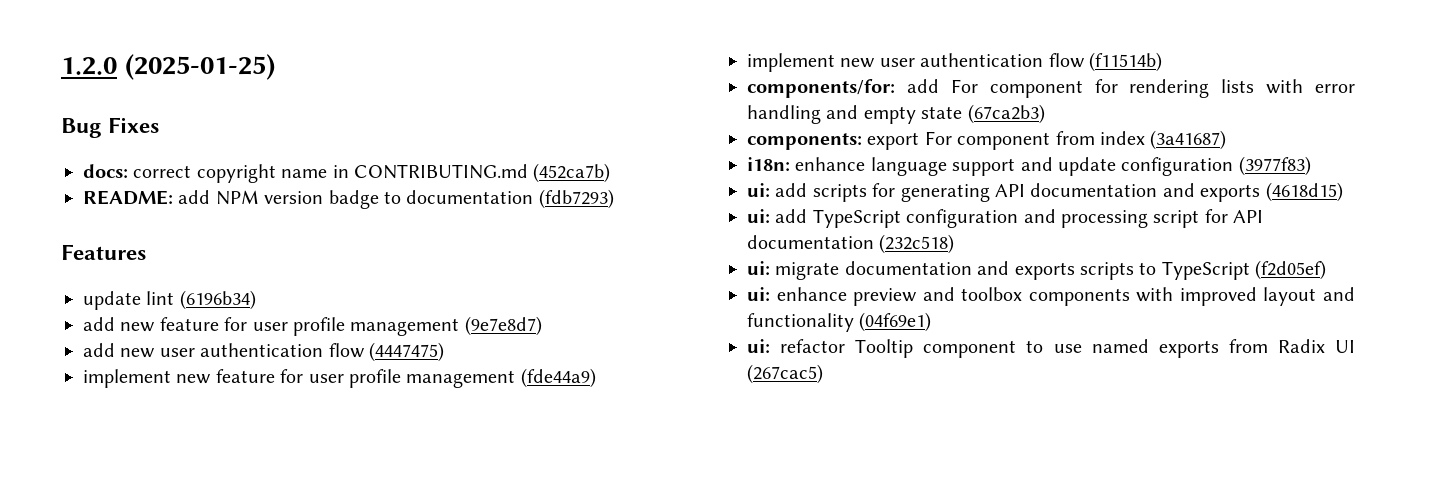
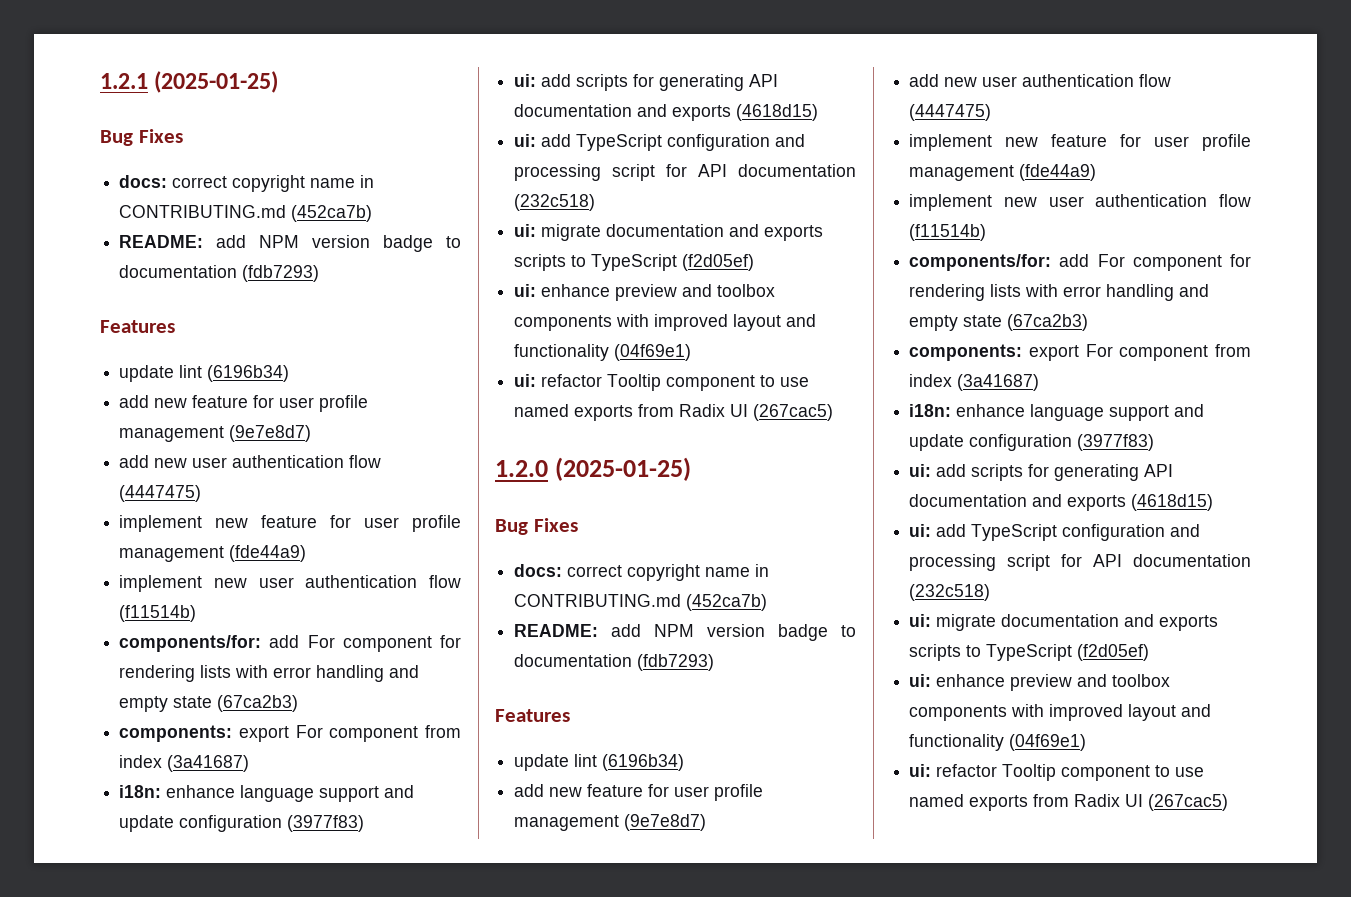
(61, 66) none -> [100,71,279,93] [100,129,183,146] [119,175,375,192] [119,205,373,222] [119,235,461,252] [119,265,320,282] [100,320,175,333] [119,365,290,382] [119,395,369,412] [119,425,312,442] [119,455,382,468] [119,485,202,502] [119,515,461,532] [119,545,307,562] [119,575,461,592] [119,605,197,622] [119,635,461,652] [119,665,420,682] [119,695,299,712] [119,725,461,742] [119,755,250,772] [119,785,415,802] [119,815,365,832] [514,74,779,91] [514,104,819,121] [514,134,806,151] [514,164,856,181] [514,194,596,211] [514,224,824,241] [514,254,755,271] [514,284,776,301] [514,314,817,331] [514,344,692,361] [514,374,810,391] [514,404,834,421] 1.2.1 (2025-01-25) // Bug Fixes // docs: correct copyright name in CONTRIBUTING.md (452ca7b) // README: add NPM version badge to documentation (fdb7293) // Features // update lint (6196b34) // add new feature for user profile management (9e7e8d7) // add new user authentication flow (4447475) // implement new feature for user profile management (fde44a9) // implement new user authentication flow (f11514b) // components/for: add For component for rendering lists with error handling and empty state (67ca2b3) // components: export For component from index (3a41687) // i18n: enhance language support and update configuration (3977f83) // ui: add scripts for generating API documentation and exports (4618d15) // ui: add TypeScript configuration and processing script for API documentation (232c518) // ui: migrate documentation and exports scripts to TypeScript (f2d05ef) // ui: enhance preview and toolbox components with improved layout and functionality (04f69e1) // ui: refactor Tooltip component to use named exports from Radix UI (267cac5) //

